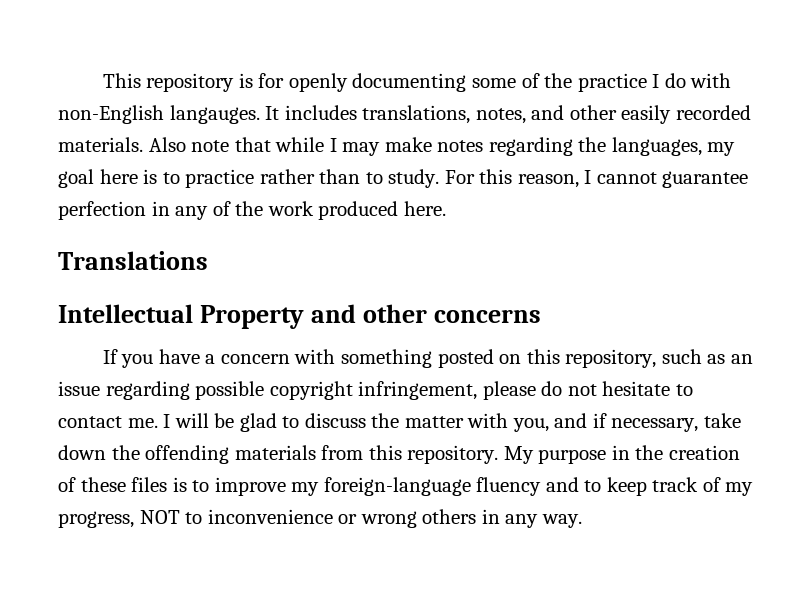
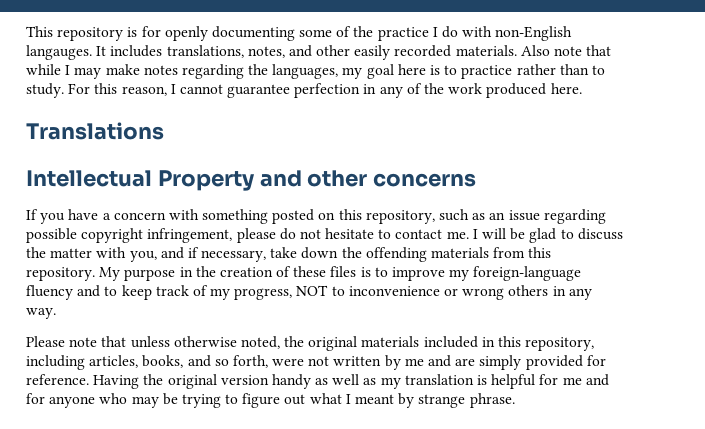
(582, 521) none -> [26,336,595,351] [26,355,606,370] [26,374,609,389] [26,393,515,408] // Please note that unless otherwise noted, the original materials included in this repository, including articles, books, and so forth, were not written by me and are simply provided for reference. Having the original version handy as well as my translation is helpful for me and for anyone who may be trying to figure out what I meant by strange phrase.

